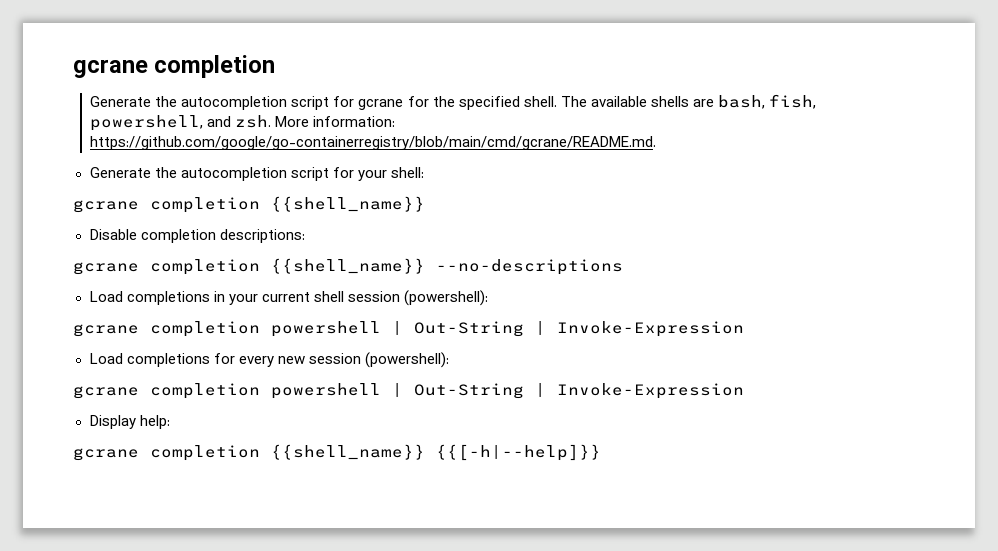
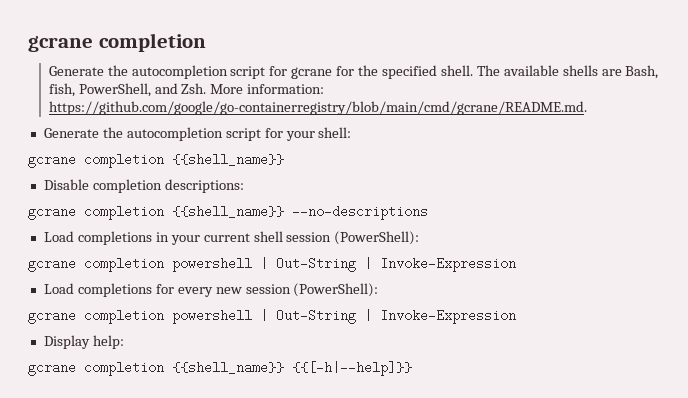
[717,94,816,109] [90,115,272,131] bash, fish, powershell, and zsh. -> [625,65,659,79] [48,83,207,97] Bash, fish, PowerShell, and Zsh.
[403,290,488,306] (powershell): -> [334,231,420,245] (PowerShell):
[364,352,449,368] (powershell): -> [293,283,379,297] (PowerShell):

